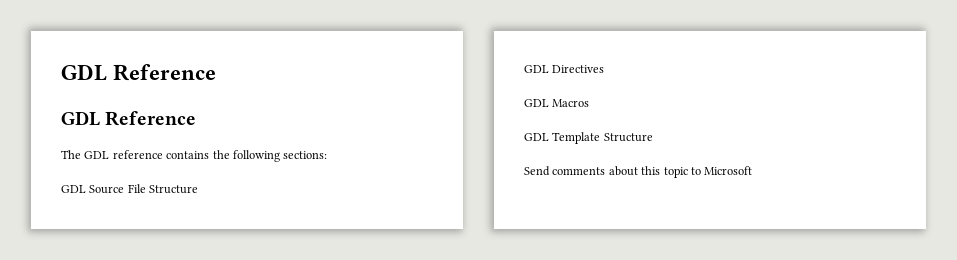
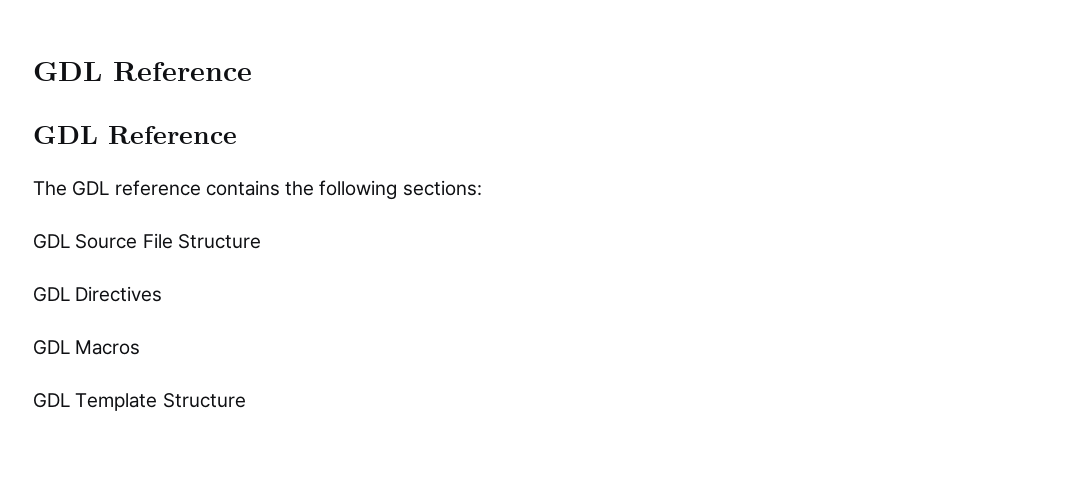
[524,166,753,178] // Send comments about this topic to Microsoft -> (246, 400) none

